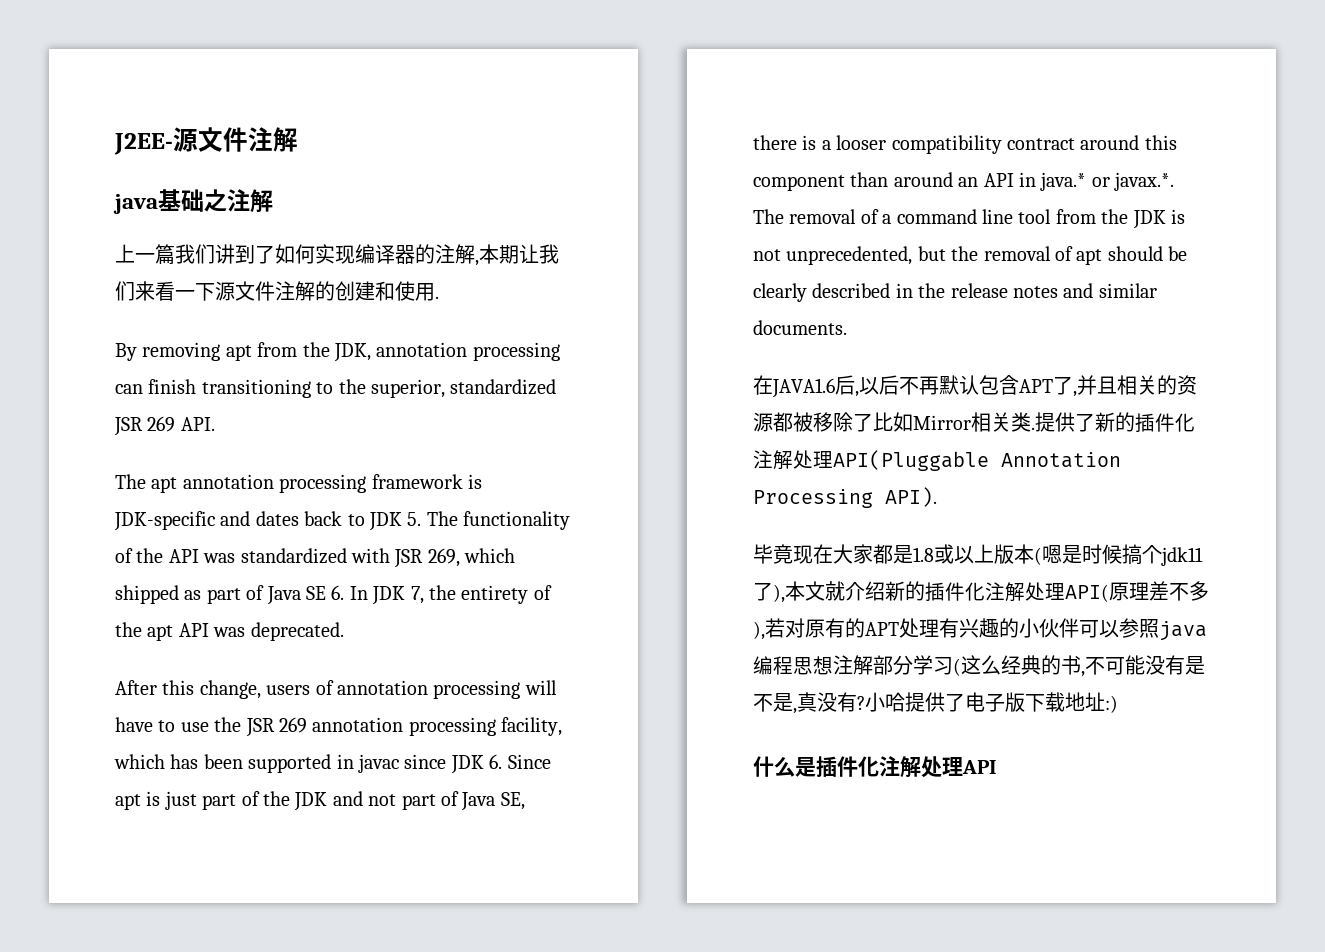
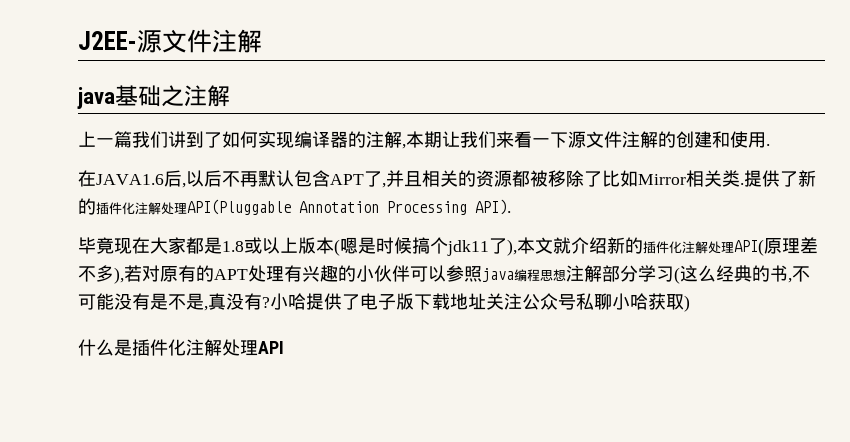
[115,342,560,362] [115,379,557,398] [114,416,215,436] [115,474,482,493] [114,511,571,531] [115,548,516,568] [115,585,552,605] [115,622,344,641] [115,680,557,699] [115,717,563,737] [114,754,551,774] [115,791,525,811] [753,135,1177,154] [753,172,1175,191] [753,209,1185,229] [753,246,1188,265] [753,283,1157,302] [753,320,847,335] // By removing apt from the JDK, annotation processing can finish transitioning to the superior, standardized JSR 269 API. // The apt annotation processing framework is JDK-specific and dates back to JDK 5. The functionality of the API was standardized with JSR 269, which shipped as part of Java SE 6. In JDK 7, the entirety of the apt API was deprecated. // After this change, users of annotation processing will have to use the JSR 269 annotation processing facility, which has been supported in javac since JDK 6. Since apt is just part of the JDK and not part of Java SE, there is a looser compatibility contract around this component than around an API in java.* or javax.*. The removal of a command line tool from the JDK is not unprecedented, but the removal of apt should be clearly described in the release notes and similar documents. -> (770, 145) none
[1105,695,1118,713] :) -> [486,293,690,312] 关注公众号私聊小哈获取)

